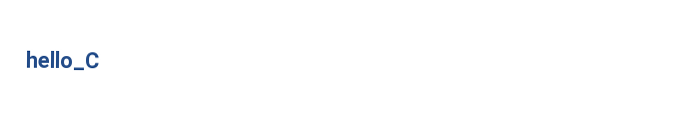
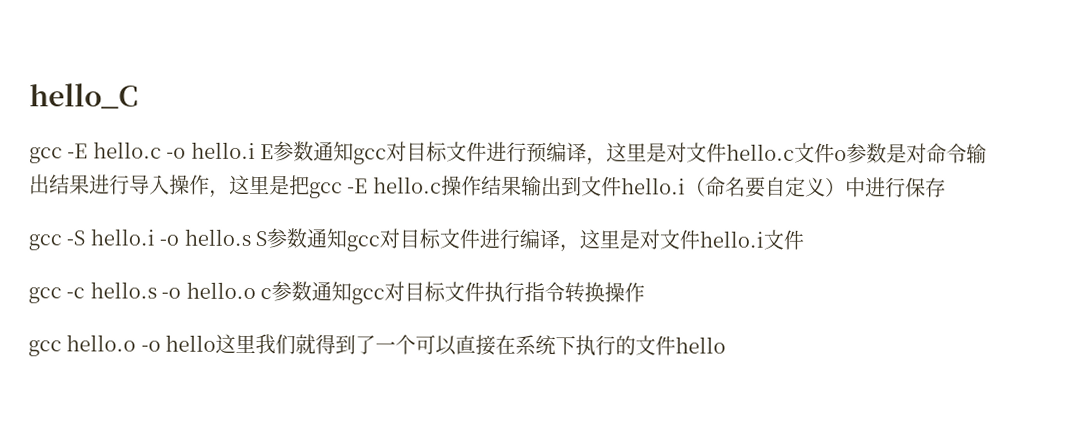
(100, 60) none -> [29,141,987,166] [29,174,946,199] [28,228,804,253] [28,281,645,305] [28,333,727,357] // gcc -E hello.c -o hello.i E参数通知gcc对目标文件进行预编译，这里是对文件hello.c文件o参数是对命令输出结果进行导入操作，这里是把gcc -E hello.c操作结果输出到文件hello.i（命名要自定义）中进行保存 // gcc -S hello.i -o hello.s S参数通知gcc对目标文件进行编译，这里是对文件hello.i文件 // gcc -c hello.s -o hello.o c参数通知gcc对目标文件执行指令转换操作 // gcc hello.o -o hello这里我们就得到了一个可以直接在系统下执行的文件hello

